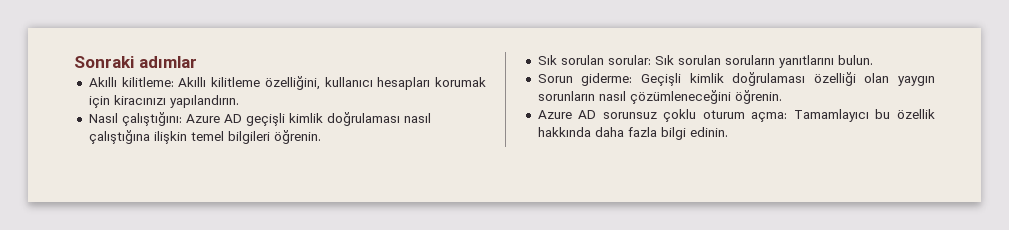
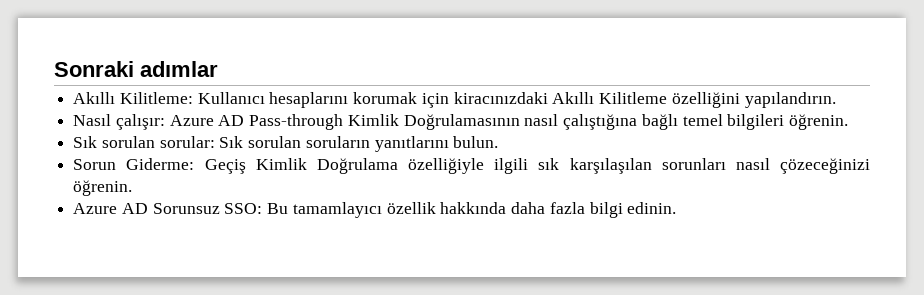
[121,76,486,90] [88,95,166,108] kilitleme: Akıllı kilitleme özelliğini, kullanıcı hesapları korumak için kiracınızı -> [119,92,740,108] Kilitleme: Kullanıcı hesaplarını korumak için kiracınızdaki Akıllı Kilitleme özelliğini
[121,112,400,126] çalıştığını: Azure AD geçişli kimlik doğrulaması -> [115,114,520,130] çalışır: Azure AD Pass-through Kimlik Doğrulamasının
[153,131,187,144] ilişkin -> [641,114,678,130] bağlı
[581,72,935,86] [537,90,782,104] [537,109,891,122] giderme: Geçişli kimlik doğrulaması özelliği olan yaygın sorunların nasıl çözümleneceğini öğrenin. // Azure AD sorunsuz çoklu oturum açma: Tamamlayıcı bu -> [126,158,870,174] [73,180,133,196] [73,202,382,218] Giderme: Geçiş Kimlik Doğrulama özelliğiyle ilgili sık karşılaşılan sorunları nasıl çözeceğinizi öğrenin. // Azure AD Sorunsuz SSO: Bu tamamlayıcı

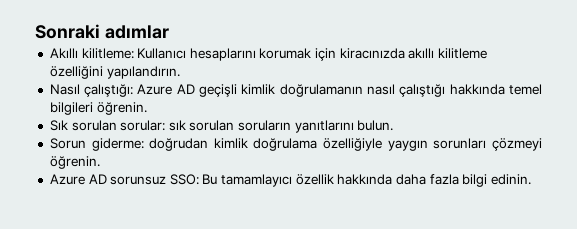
[119,92,193,104] Kilitleme: -> [81,48,134,59] kilitleme:
[453,92,668,104] kiracınızdaki Akıllı Kilitleme -> [339,48,488,59] kiracınızda akıllı kilitleme
[115,114,678,130] çalışır: Azure AD Pass-through Kimlik Doğrulamasının nasıl çalıştığına bağlı -> [84,84,505,97] çalıştığı: Azure AD geçişli kimlik doğrulamanın nasıl çalıştığı hakkında
[219,136,244,148] Sık -> [168,120,186,131] sık
[126,158,870,174] Giderme: Geçiş Kimlik Doğrulama özelliğiyle ilgili sık karşılaşılan sorunları nasıl çözeceğinizi -> [91,138,542,151] giderme: doğrudan kimlik doğrulama özelliğiyle yaygın sorunları çözmeyi
[152,203,220,214] Sorunsuz -> [110,176,167,185] sorunsuz

